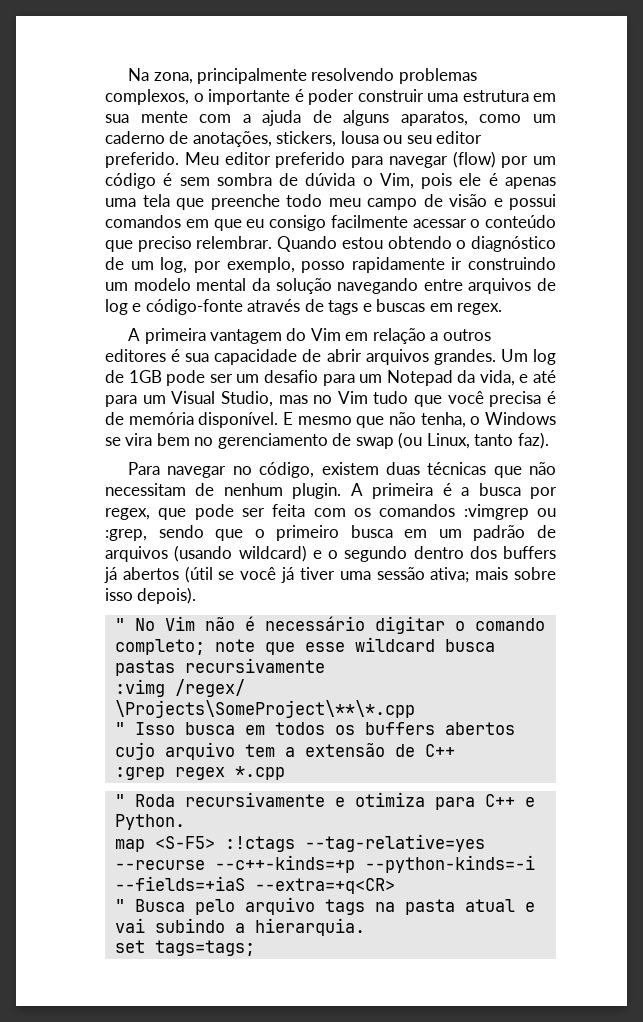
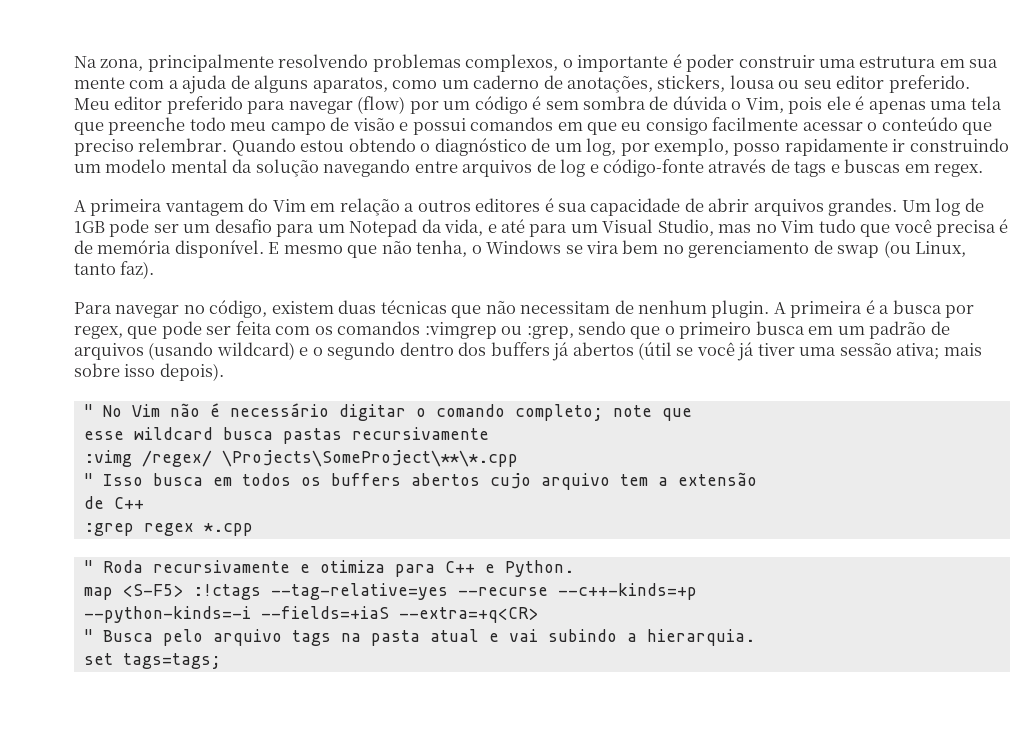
(295, 648) none -> (692, 414) //
(385, 750) none -> (757, 479) //
(355, 864) none -> (697, 591) //

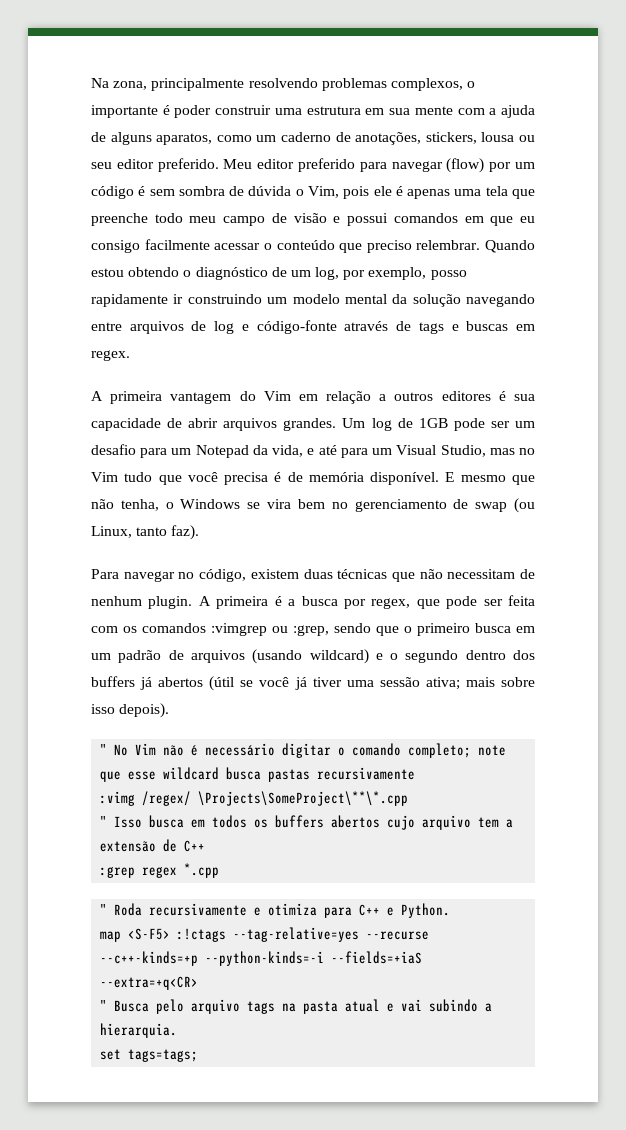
(692, 414) // -> (122, 776) none
(757, 479) // -> (157, 846) none
(697, 591) // -> (199, 958) none

